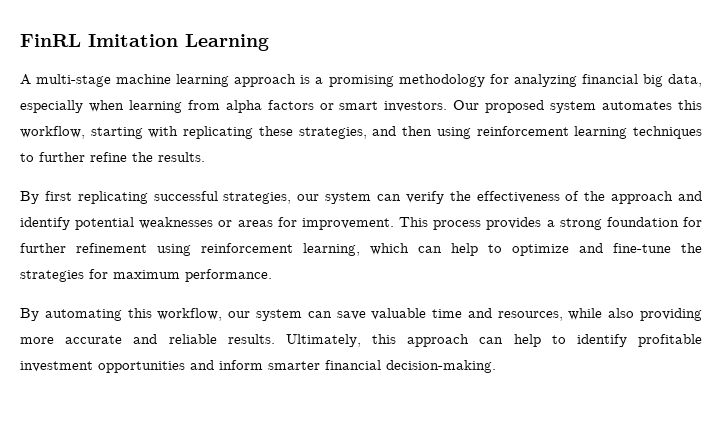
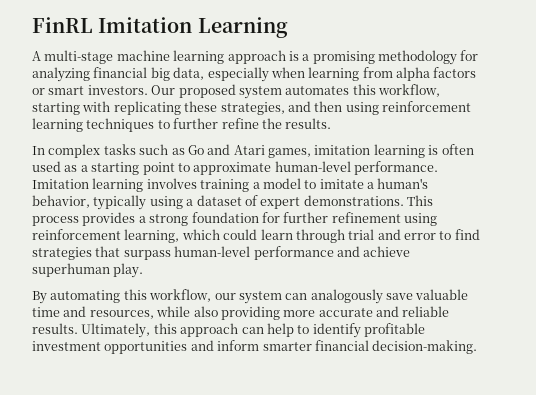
[20,191,702,204] [20,217,394,230] By first replicating successful strategies, our system can verify the effectiveness of the approach and identify potential weaknesses or areas for improvement. -> [32,144,474,158] [32,161,438,175] [32,178,429,192] [32,195,404,210] In complex tasks such as Go and Atari games, imitation learning is often used as a starting point to approximate human-level performance. Imitation learning involves training a model to imitate a human's behavior, typically using a dataset of expert demonstrations.
[418,243,702,256] [20,269,272,282] can help to optimize and fine-tune the strategies for maximum performance. -> [223,229,480,243] [32,246,411,260] [32,263,144,278] could learn through trial and error to find strategies that surpass human-level performance and achieve superhuman play.
(332, 314) none -> [310,289,383,304] analogously

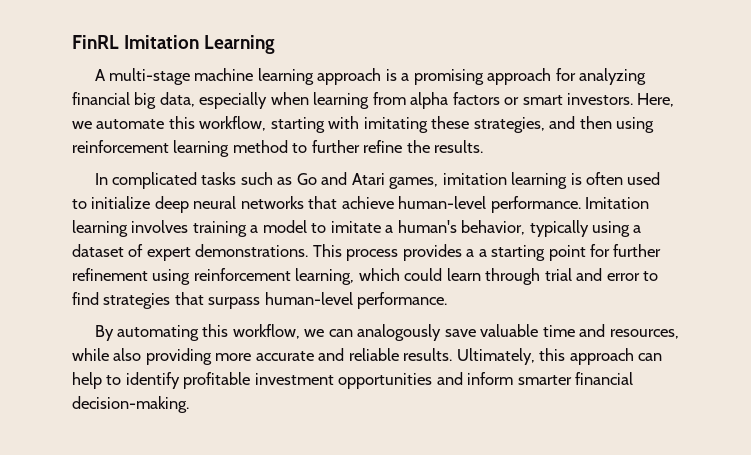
[378,50,457,65] methodology -> [487,68,552,85] approach
[151,84,350,99] Our proposed system automates -> [637,93,675,107] [72,119,165,129] Here, we automate
[113,101,181,115] replicating -> [363,117,428,133] imitating
[86,118,155,132] techniques -> [232,140,288,153] method
[48,144,101,158] complex -> [112,172,198,189] complicated
[64,162,272,175] as a starting point to approximate -> [72,196,394,213] to initialize deep neural networks that achieve
[149,212,259,226] strong foundation -> [478,245,586,261] a starting point
[253,246,411,260] [32,263,144,278] performance and achieve superhuman play. -> [357,292,448,309] performance.
[214,291,282,304] our system -> [304,329,325,337] we

